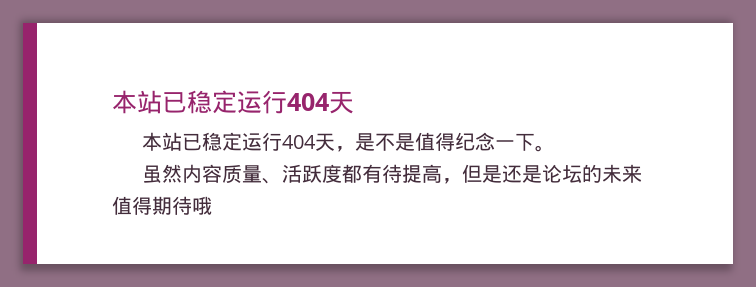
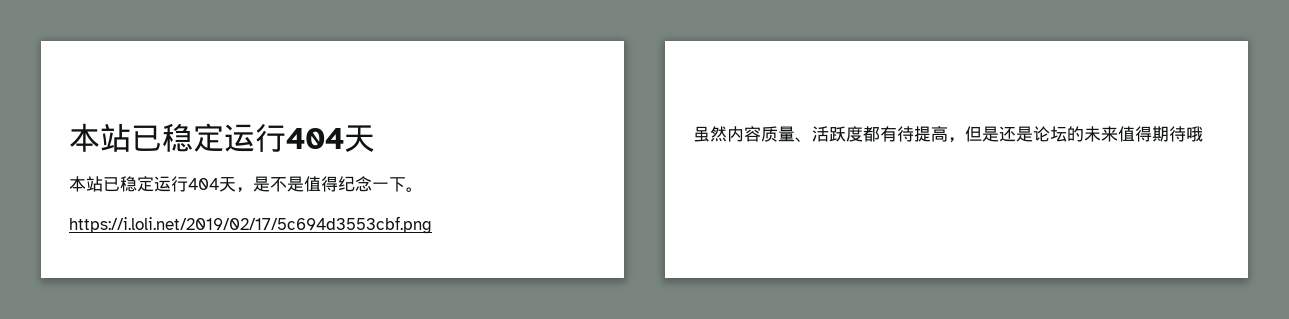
(555, 148) none -> [69,216,432,234] // https://i.loli.net/2019/02/17/5c694d3553cbf.png

